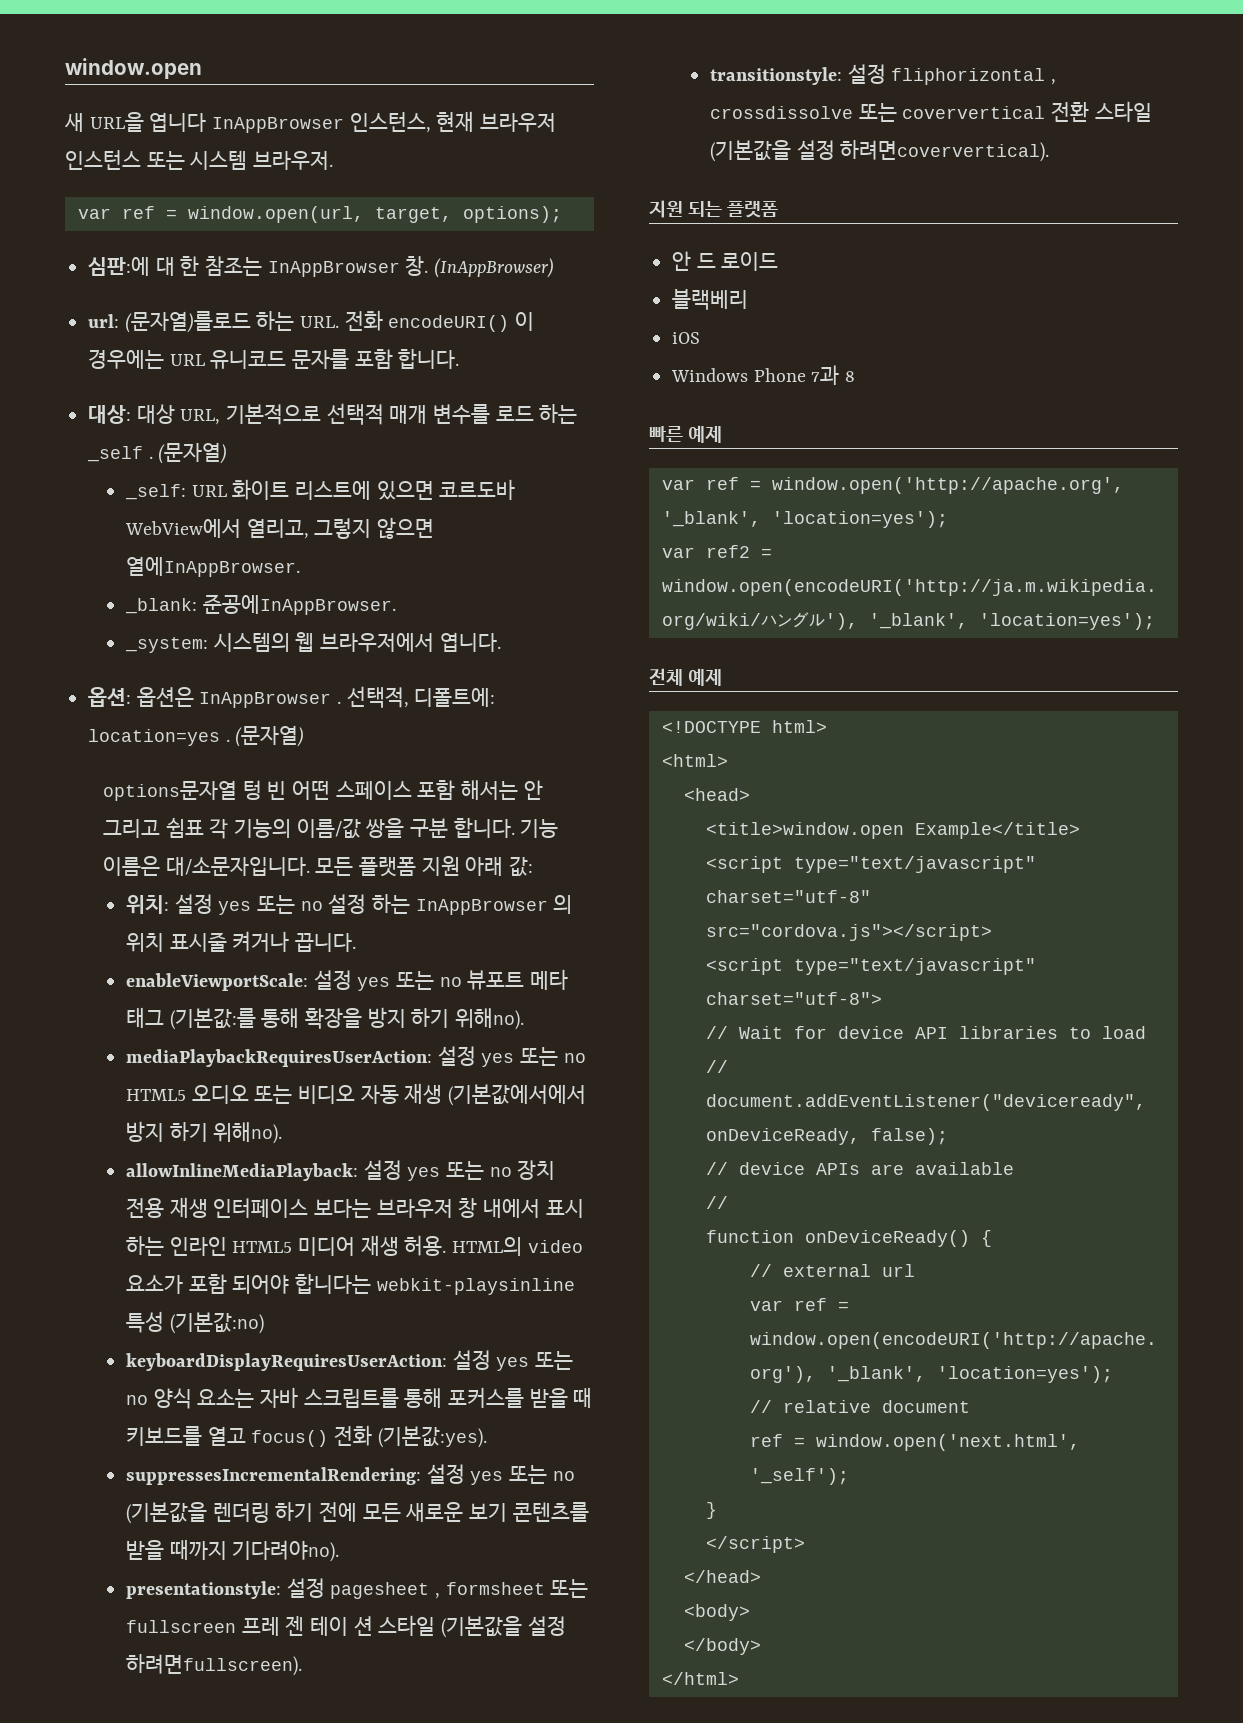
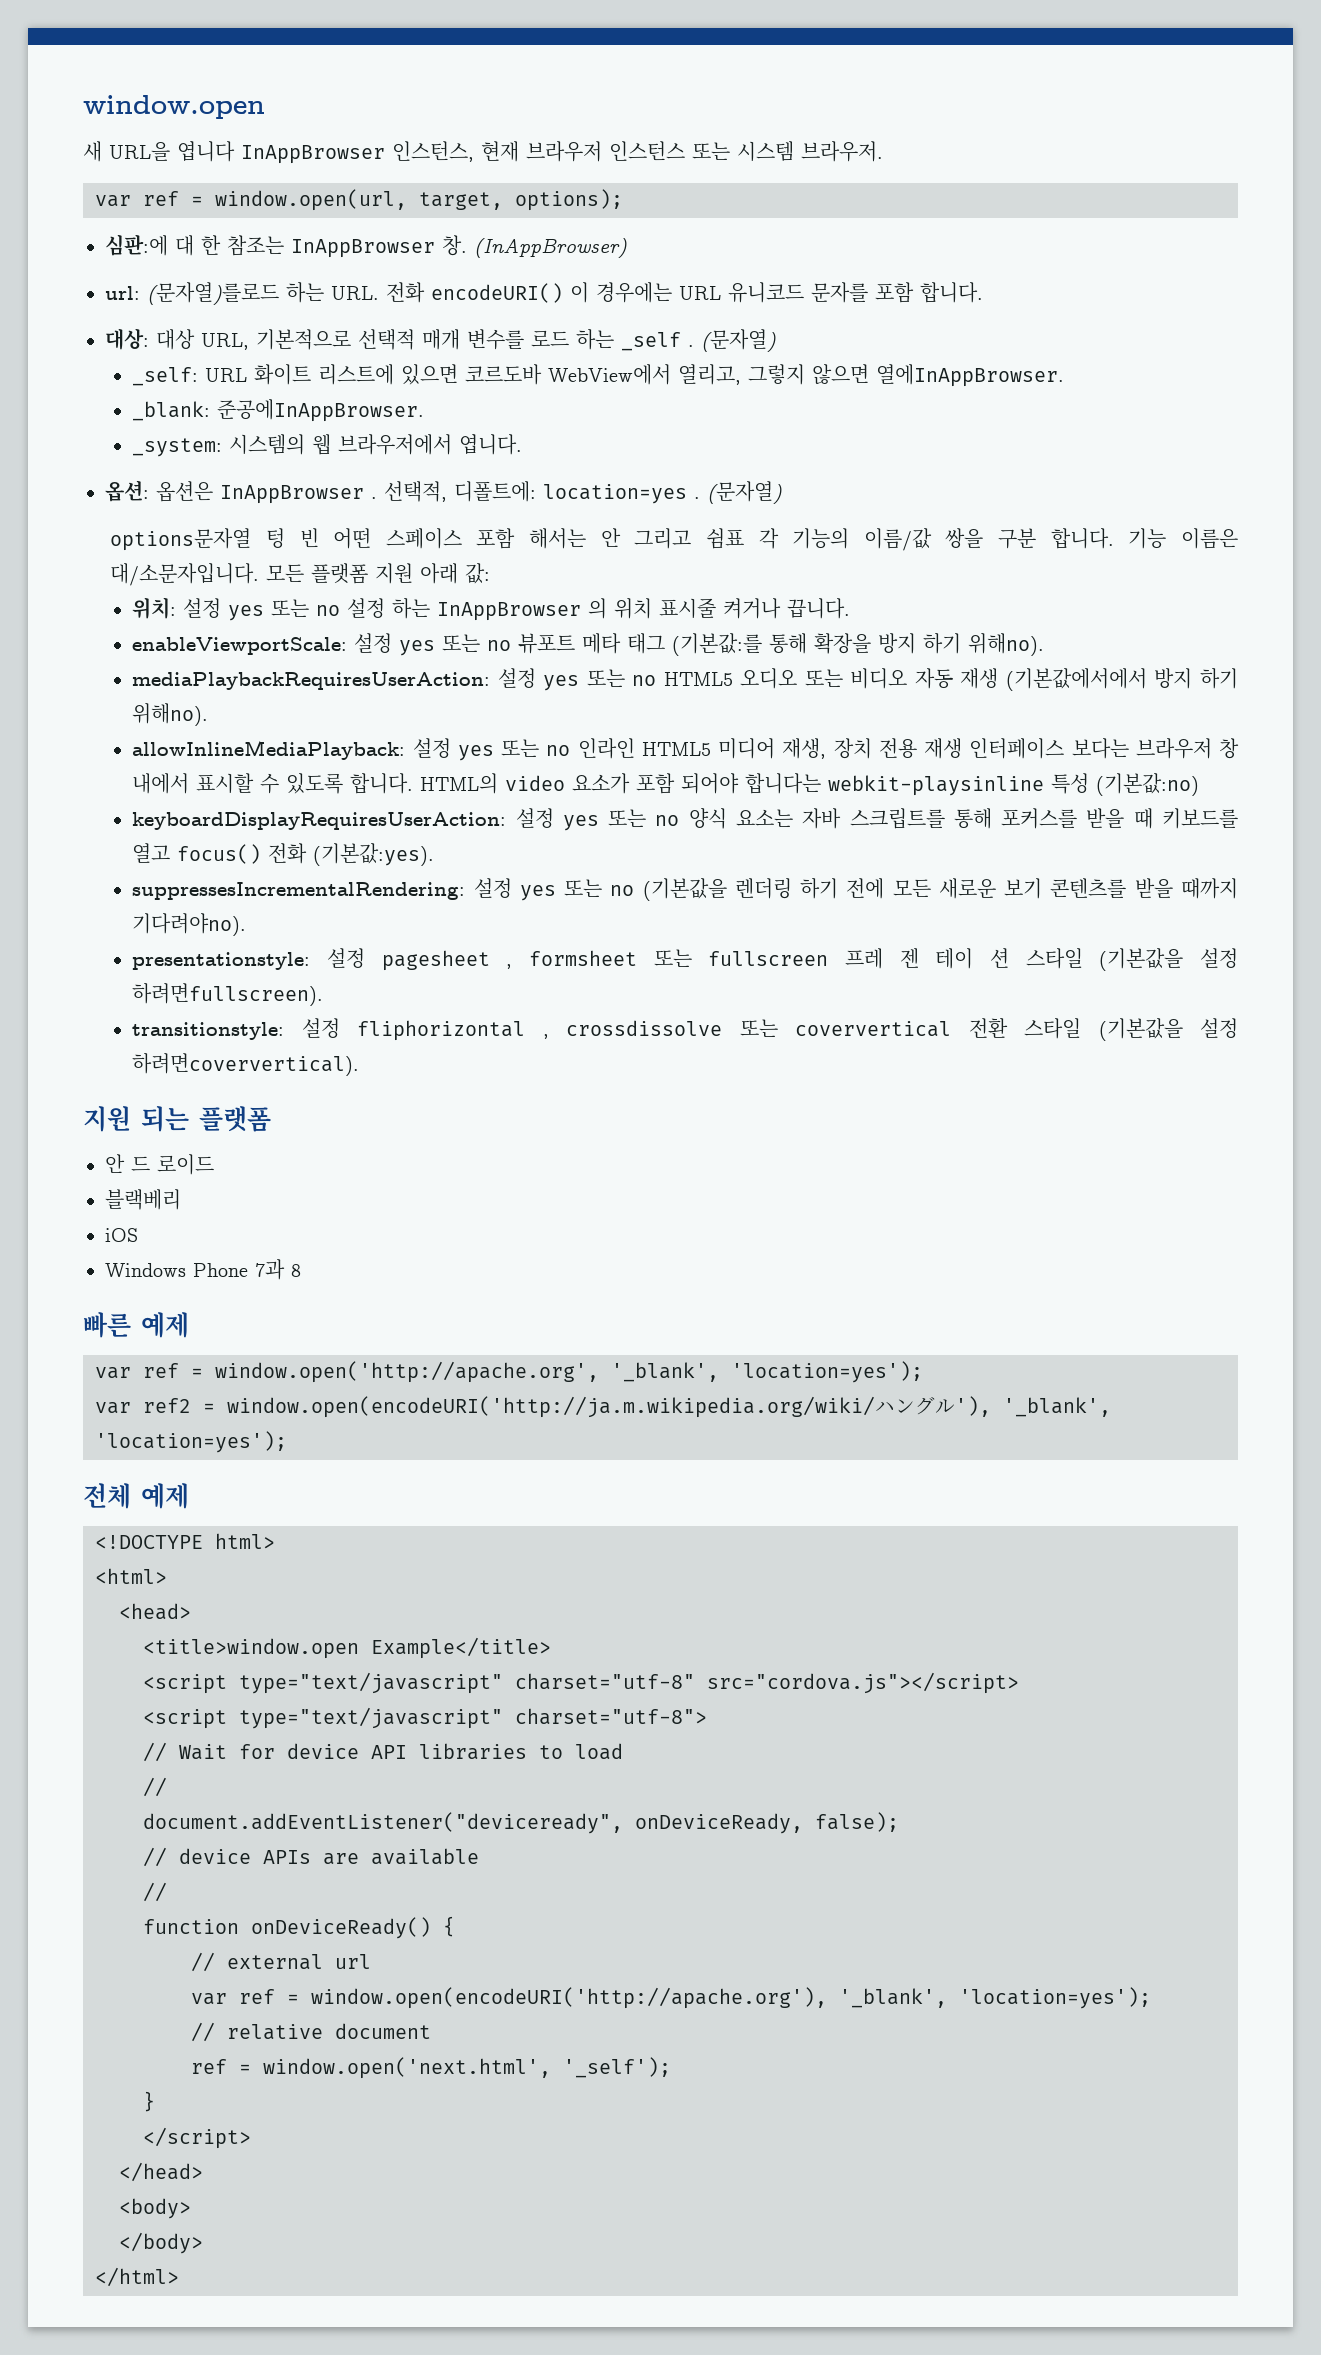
(512, 1172) none -> [577,738,827,759] 인라인 HTML5 미디어 재생,
[545,1199,584,1218] [125,1235,447,1256] 표시 하는 인라인 HTML5 미디어 재생 허용. -> [196,773,414,794] 표시할 수 있도록 합니다.

